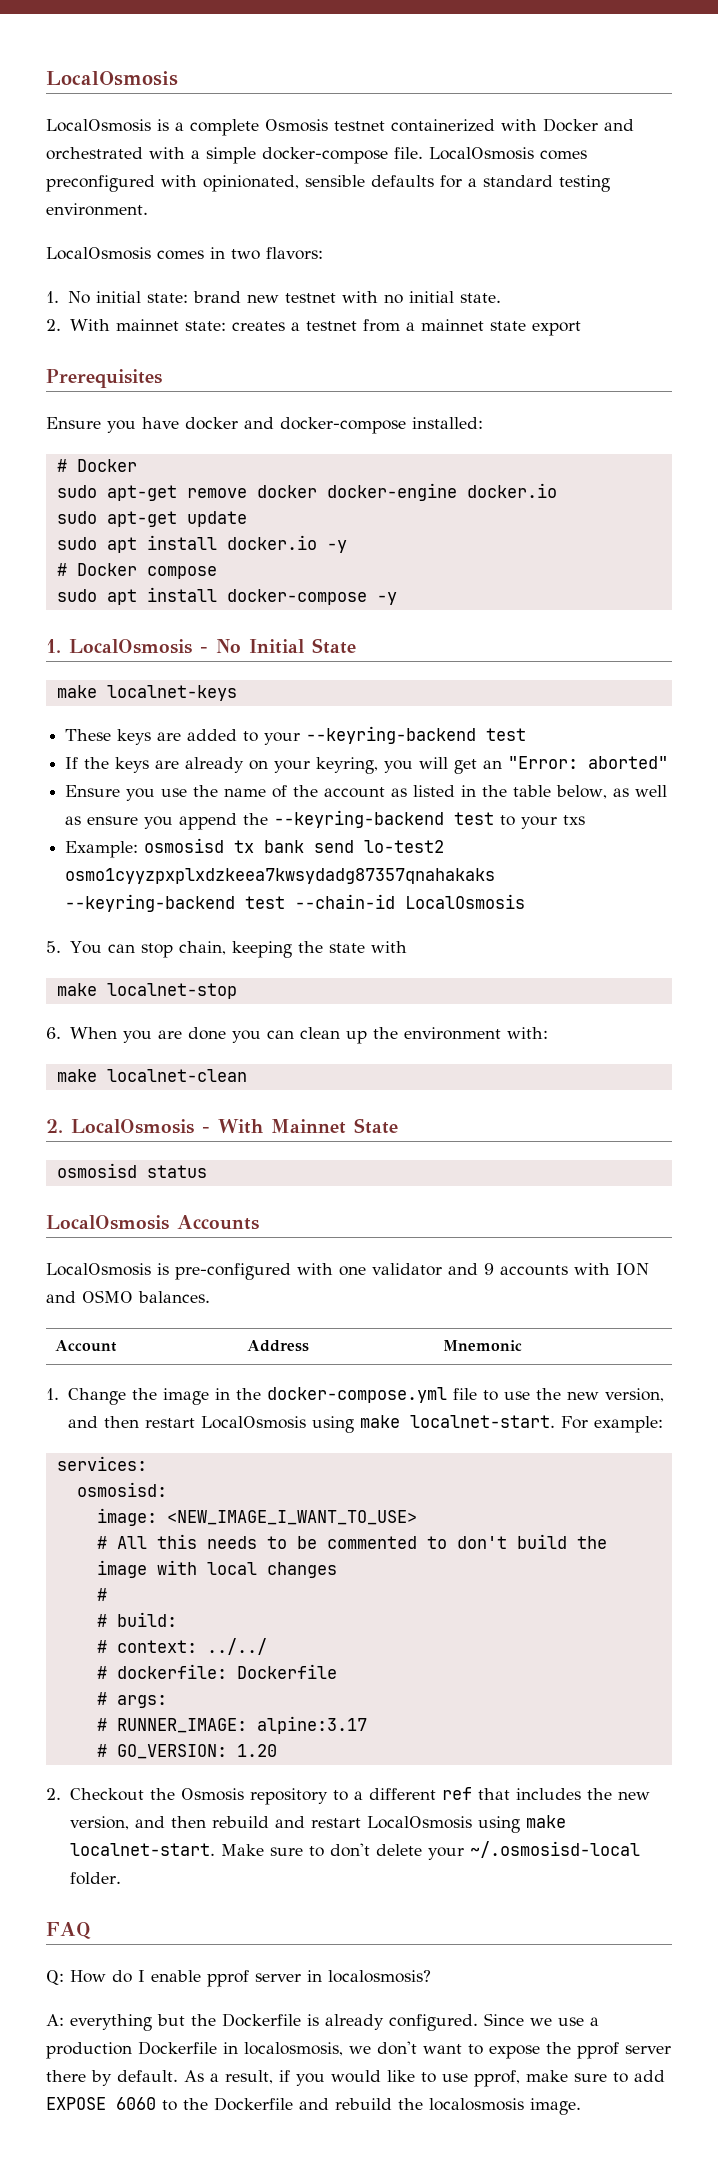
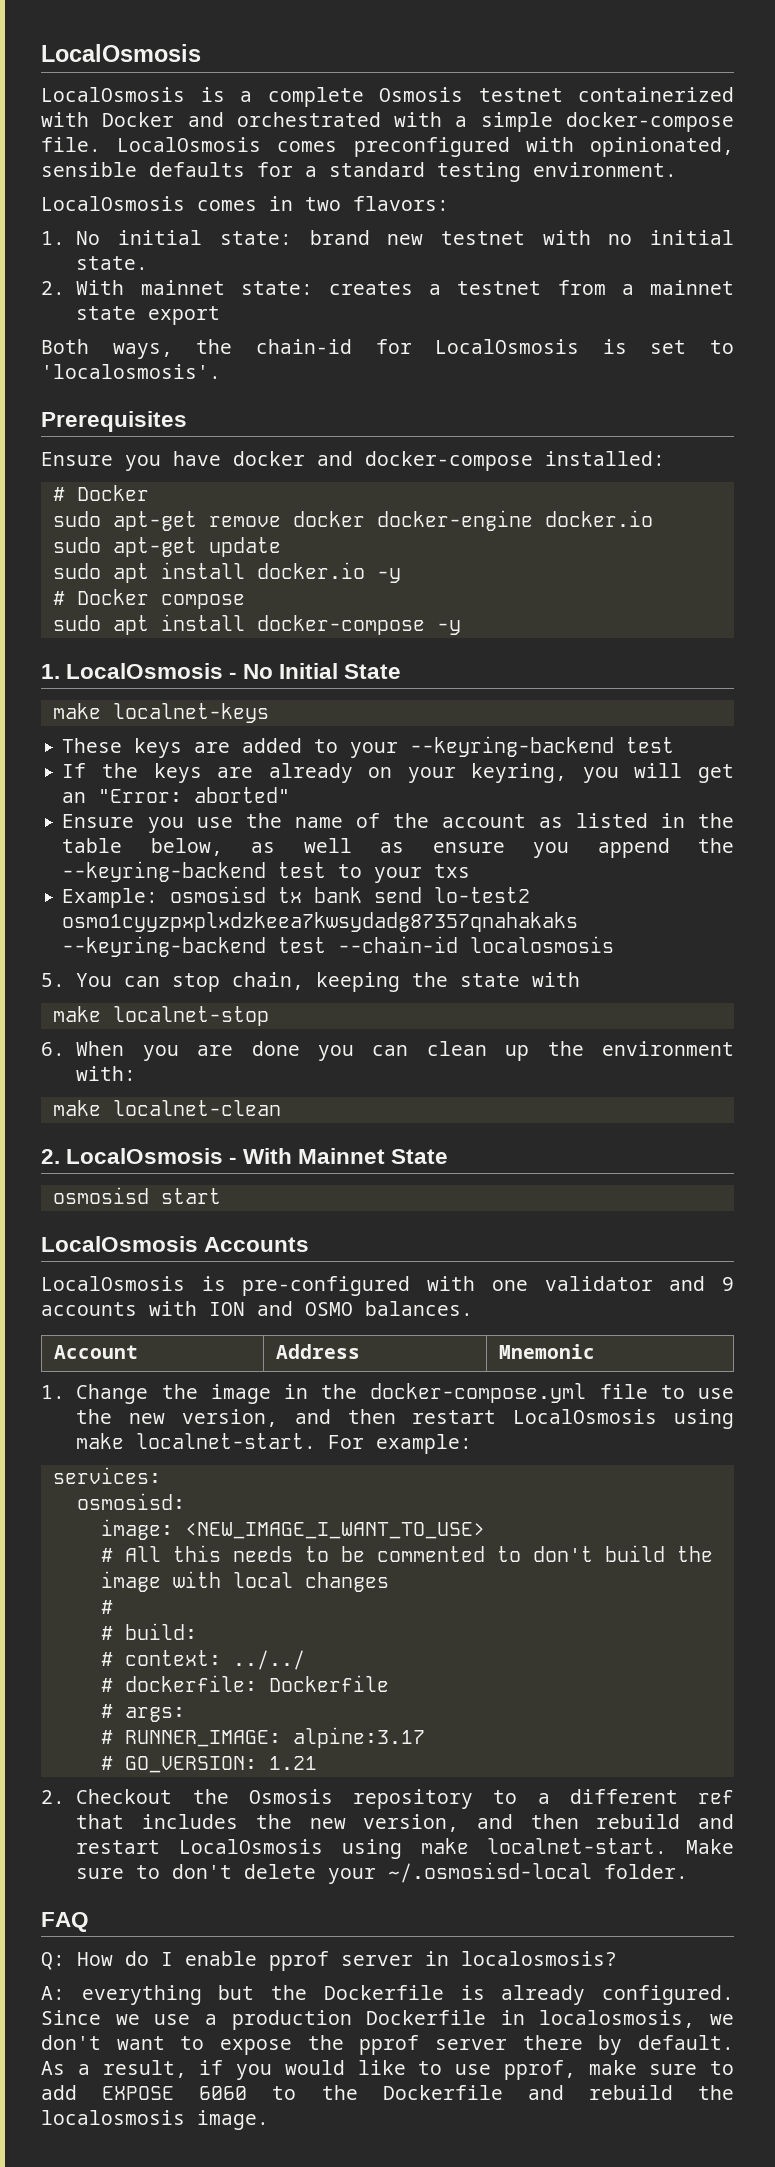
(581, 328) none -> [41,339,734,359] [41,364,221,379] // Both ways, the chain-id for LocalOsmosis is set to 'localosmosis'.
[405,894,526,909] LocalOsmosis -> [470,936,615,953] localosmosis
[146,1165,207,1178] status -> [160,1188,221,1204] start
[236,1744,277,1757] 1.20 -> [268,1756,317,1770] 1.21

